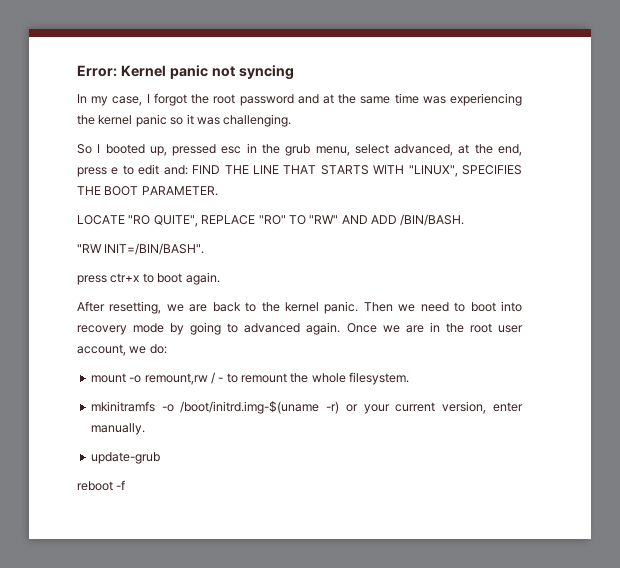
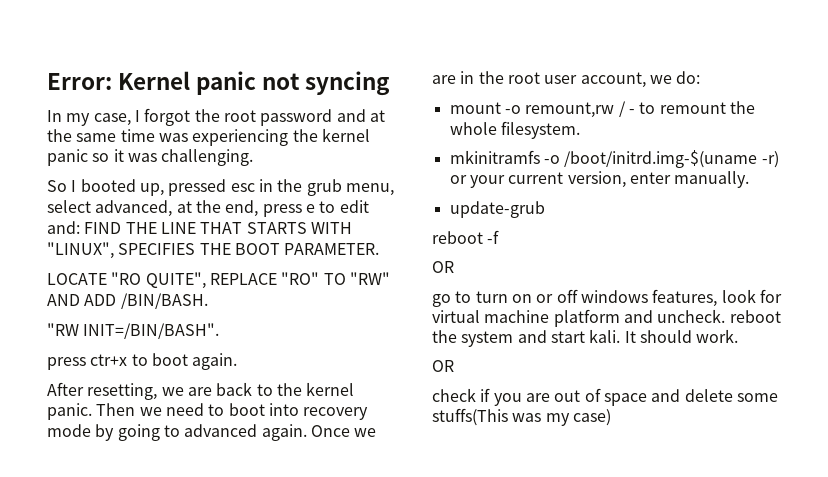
(126, 485) none -> [432,261,454,273] [432,289,782,307] [432,309,781,327] [432,329,739,347] [432,360,454,372] [432,388,778,406] [432,408,611,426] // OR // go to turn on or off windows features, look for virtual machine platform and uncheck. reboot the system and start kali. It should work. // OR // check if you are out of space and delete some stuffs(This was my case)

